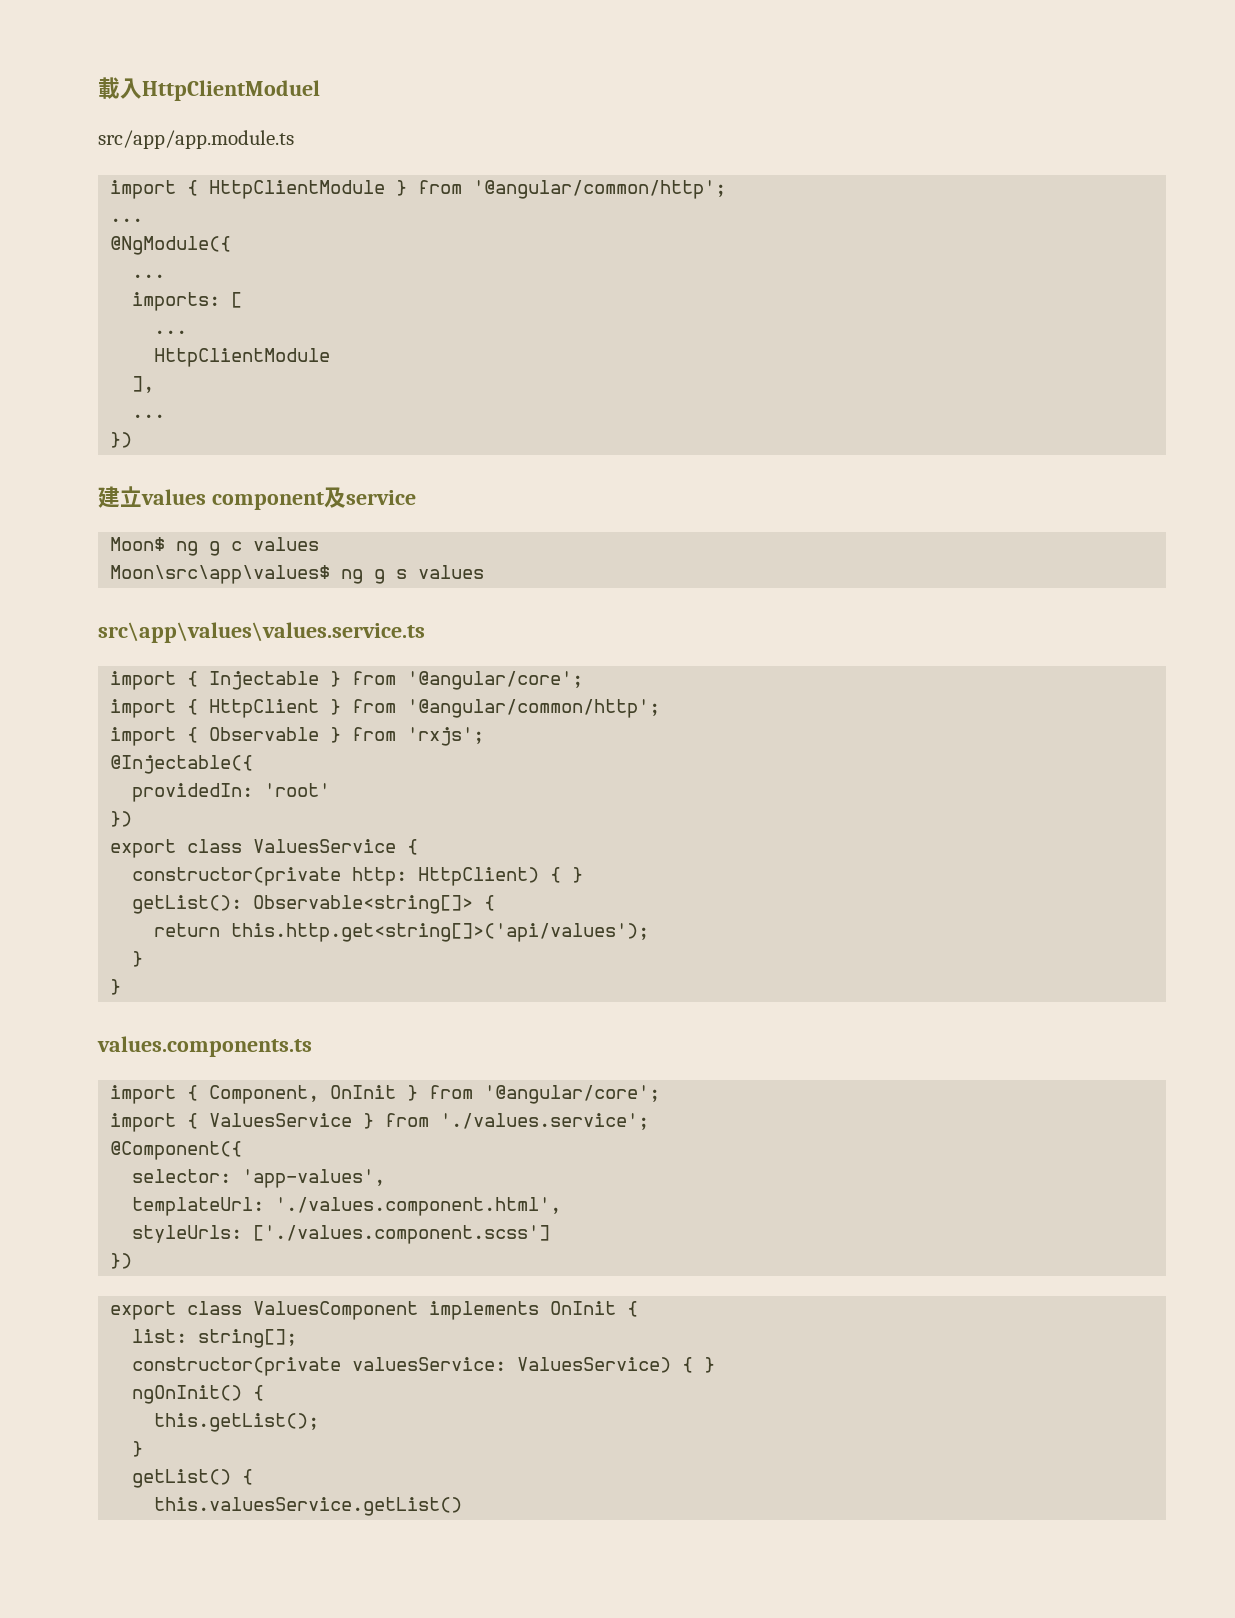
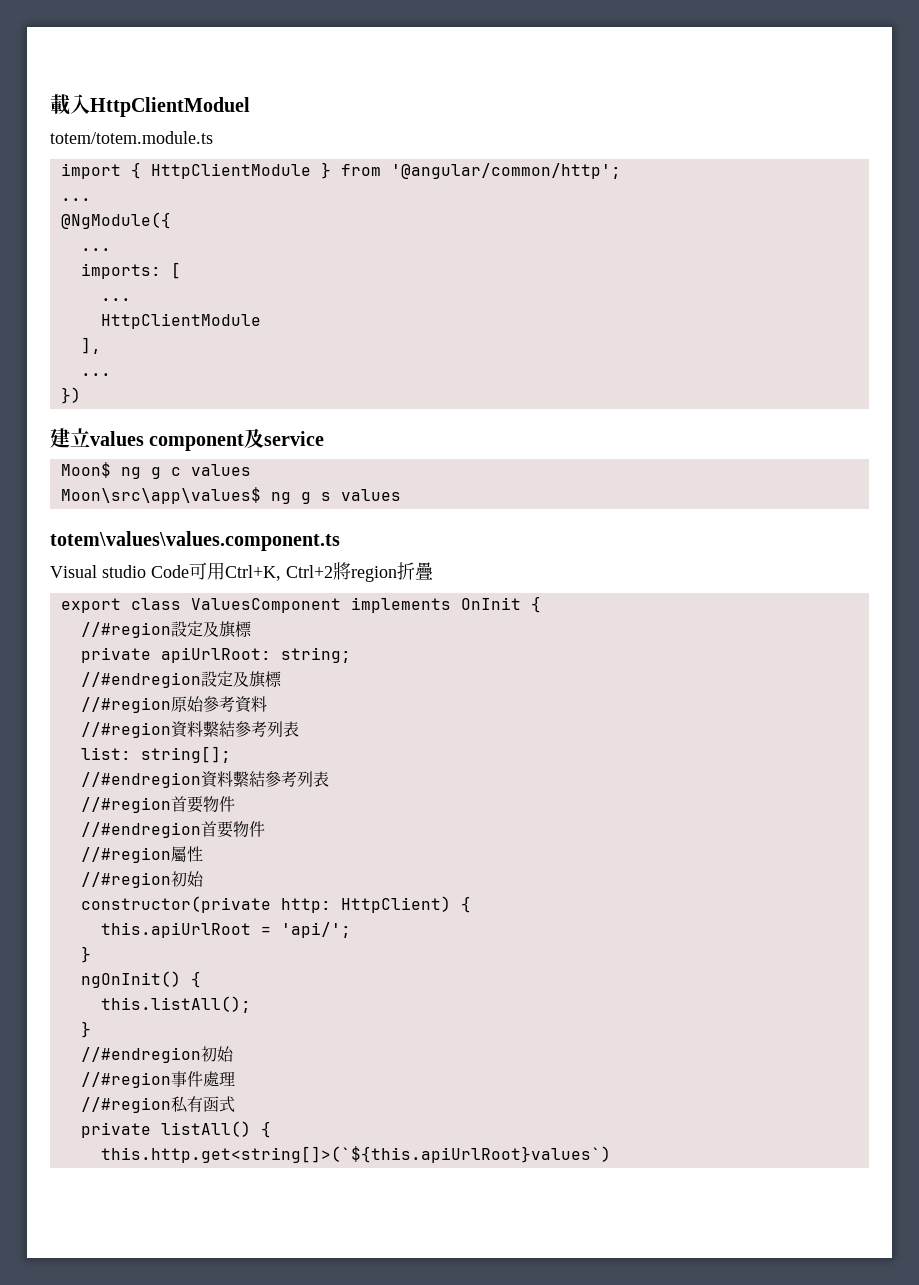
[98,130,294,149] src/app/app.module.ts -> [50,131,213,144] totem/totem.module.ts
[98,622,425,643] [110,671,584,690] [110,699,661,718] [110,727,485,746] [110,755,254,774] [132,783,331,802] [110,811,133,827] [110,839,419,858] [132,867,584,886] [132,895,496,914] [154,923,650,942] [132,951,144,967] [110,979,122,995] [97,1036,312,1057] [110,1085,661,1104] [110,1113,650,1132] [110,1141,243,1160] [132,1169,386,1188] [132,1197,562,1216] [132,1225,551,1244] [110,1253,133,1269] src\app\values\values.service.ts // import { Injectable } from '@angular/core'; // import { HttpClient } from '@angular/common/http'; // import { Observable } from 'rxjs'; // @Injectable({ // providedIn: 'root' // }) // export class ValuesService { // constructor(private http: HttpClient) { } // getList(): Observable<string[]> { // return this.http.get<string[]>('api/values'); // } // } // values.components.ts // import { Component, OnInit } from '@angular/core'; // import { ValuesService } from './values.service'; // @Component({ // selector: 'app-values', // templateUrl: './values.component.html', // styleUrls: ['./values.component.scss'] // }) -> [50,531,340,551] [50,562,433,582] totem\values\values.component.ts // Visual studio Code可用Ctrl+K, Ctrl+2將region折疊
[132,1329,298,1348] [132,1357,694,1376] list: string[]; // constructor(private valuesService: ValuesService) { -> [80,621,252,638] [80,647,351,663] [80,671,282,688] [80,696,267,713] [80,721,299,738] [80,746,231,763] [80,771,329,788] [80,796,235,813] [80,821,265,838] [80,846,203,863] [80,871,204,888] [80,896,471,913] [100,922,351,938] //#region設定及旗標 // private apiUrlRoot: string; // //#endregion設定及旗標 // //#region原始參考資料 // //#region資料繫結參考列表 // list: string[]; // //#endregion資料繫結參考列表 // //#region首要物件 // //#endregion首要物件 // //#region屬性 // //#region初始 // constructor(private http: HttpClient) { // this.apiUrlRoot = 'api/'; //
[154,1413,320,1432] [132,1441,144,1457] [132,1469,254,1488] [154,1497,463,1516] this.getList(); // } // getList() { // this.valuesService.getList() -> [100,996,251,1013] [80,1021,91,1038] [80,1046,234,1063] [80,1071,235,1088] [80,1096,235,1113] [80,1121,271,1138] [100,1146,611,1163] this.listAll(); // } // //#endregion初始 // //#region事件處理 // //#region私有函式 // private listAll() { // this.http.get<string[]>(`${this.apiUrlRoot}values`)

